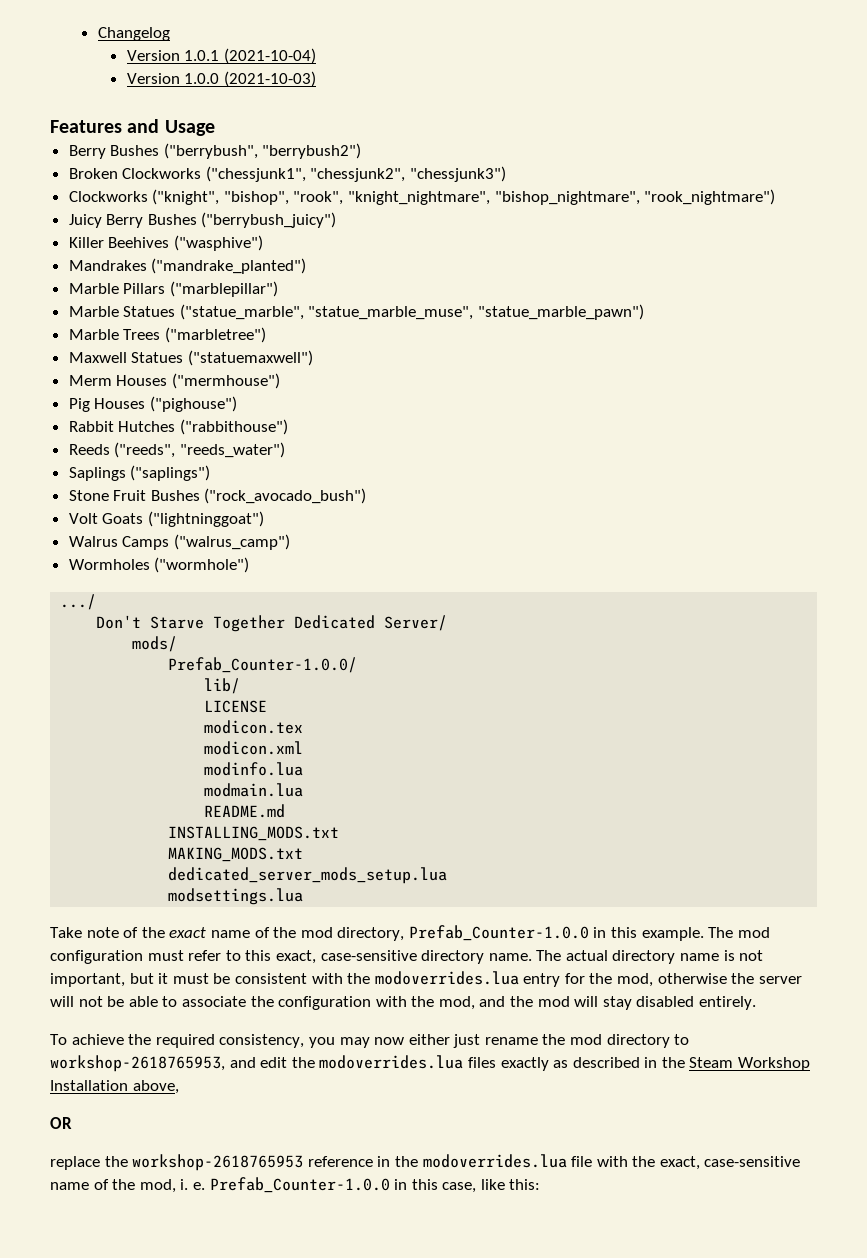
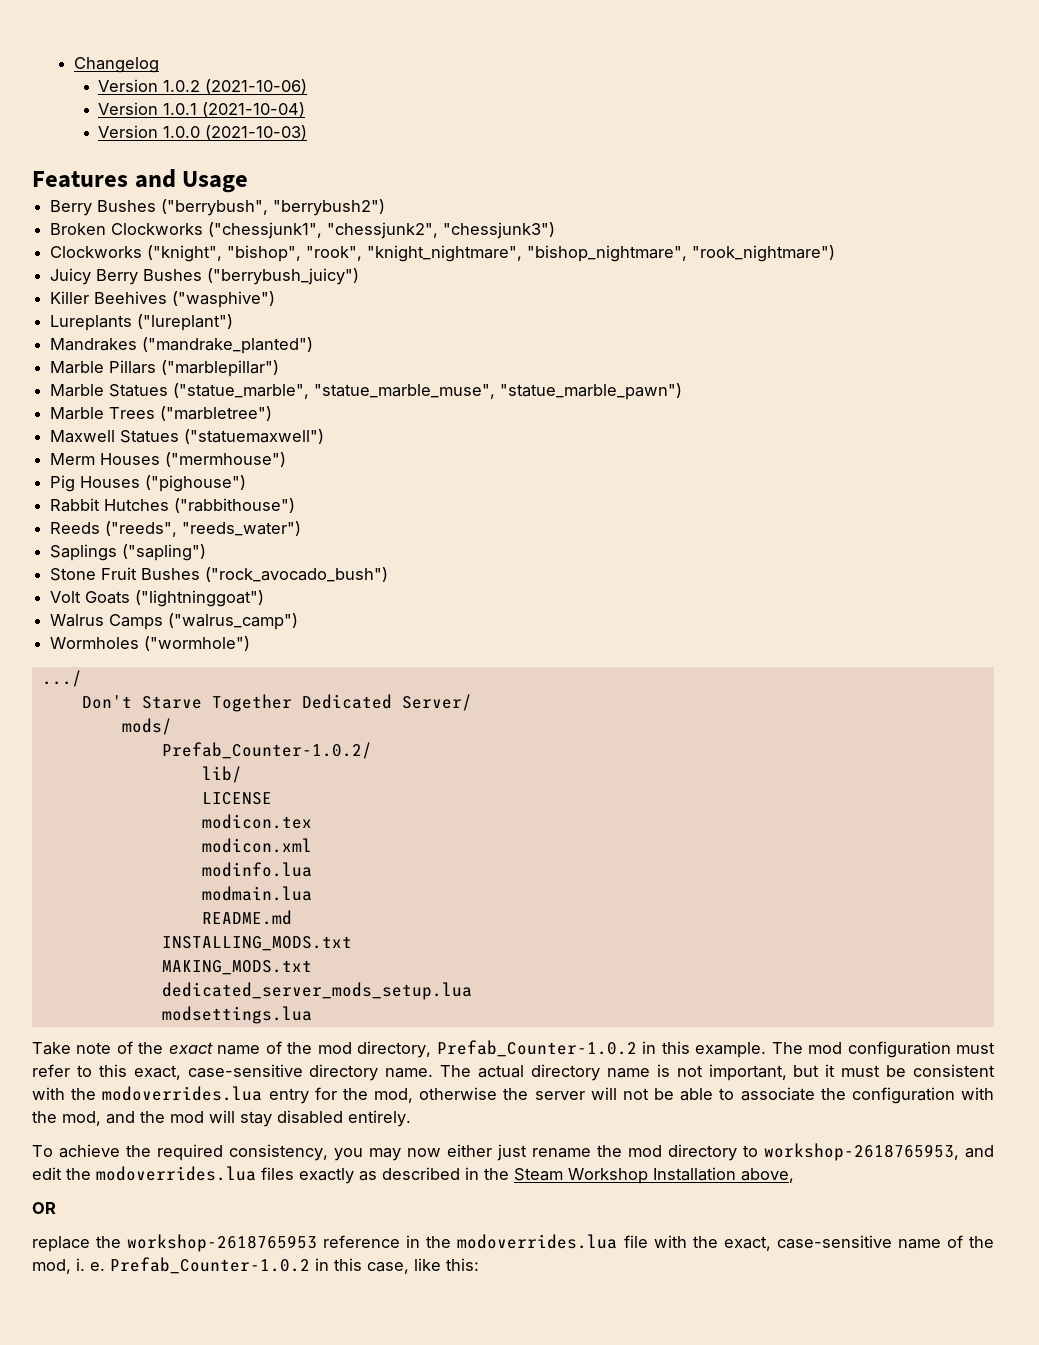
(170, 34) none -> [98,79,308,94] // Version 1.0.2 (2021-10-06)
(263, 243) none -> [50,314,234,331] // Lureplants ("lureplant")
[130,465,211,481] ("saplings") -> [122,544,207,561] ("sapling")
[168,657,358,673] Prefab_Counter-1.0.0/ -> [161,742,372,759] Prefab_Counter-1.0.2/
[408,925,589,941] Prefab_Counter-1.0.0 -> [436,1040,637,1057] Prefab_Counter-1.0.2
[209,1177,390,1193] Prefab_Counter-1.0.0 -> [110,1257,310,1274] Prefab_Counter-1.0.2

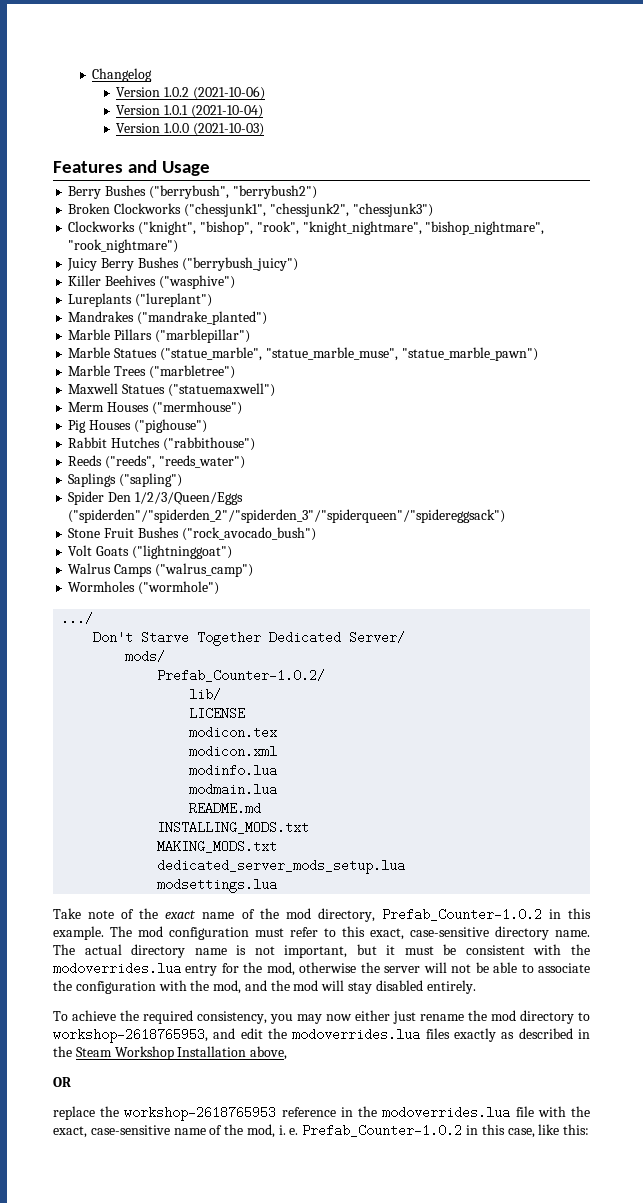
(207, 552) none -> [68,491,243,505] [68,509,506,523] // Spider Den 1/2/3/Queen/Eggs ("spiderden"/"spiderden_2"/"spiderden_3"/"spiderqueen"/"spidereggsack")

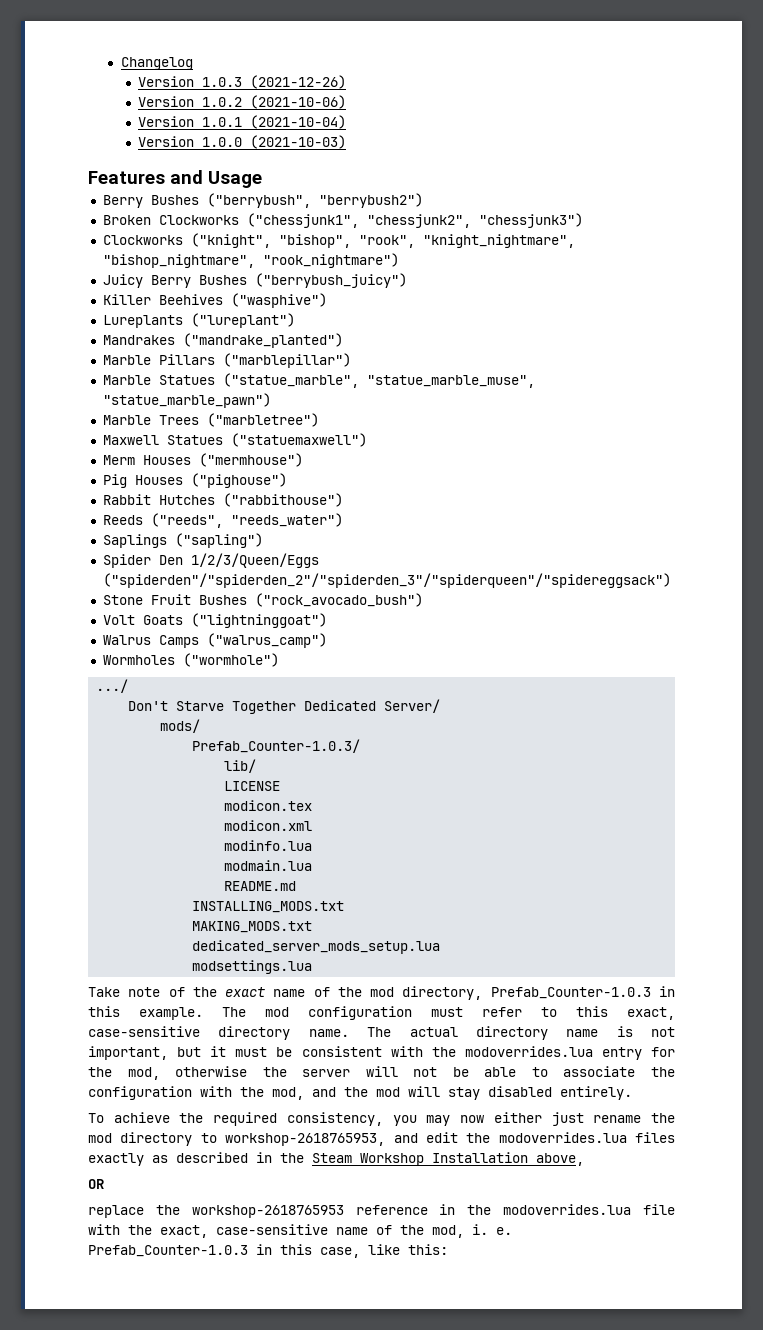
(153, 75) none -> [138,75,347,89] // Version 1.0.3 (2021-12-26)
[157,669,326,682] Prefab_Counter-1.0.2/ -> [192,739,361,753] Prefab_Counter-1.0.3/
[381,908,542,921] Prefab_Counter-1.0.2 -> [490,987,651,999] Prefab_Counter-1.0.3
[302,1124,463,1137] Prefab_Counter-1.0.2 -> [88,1245,248,1257] Prefab_Counter-1.0.3

